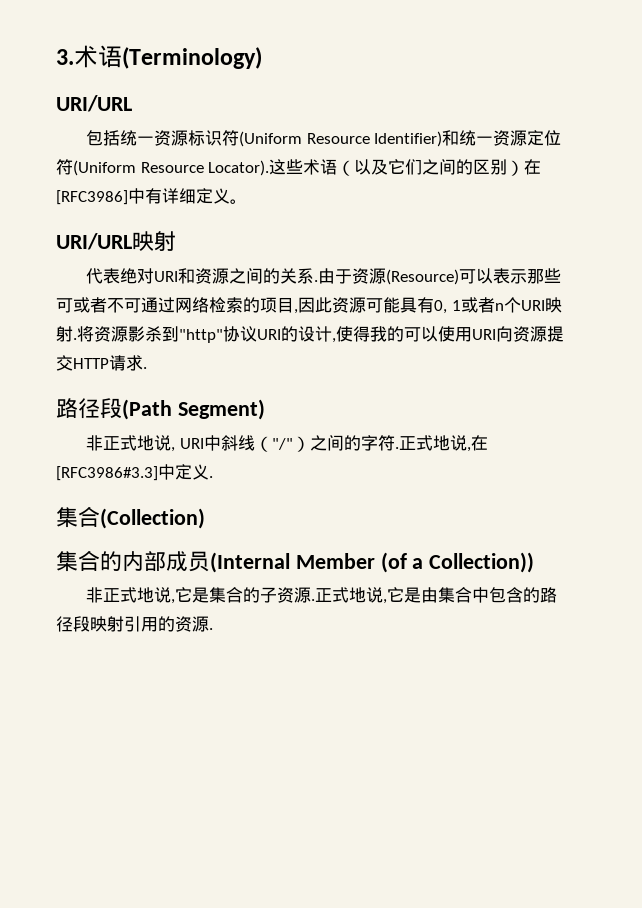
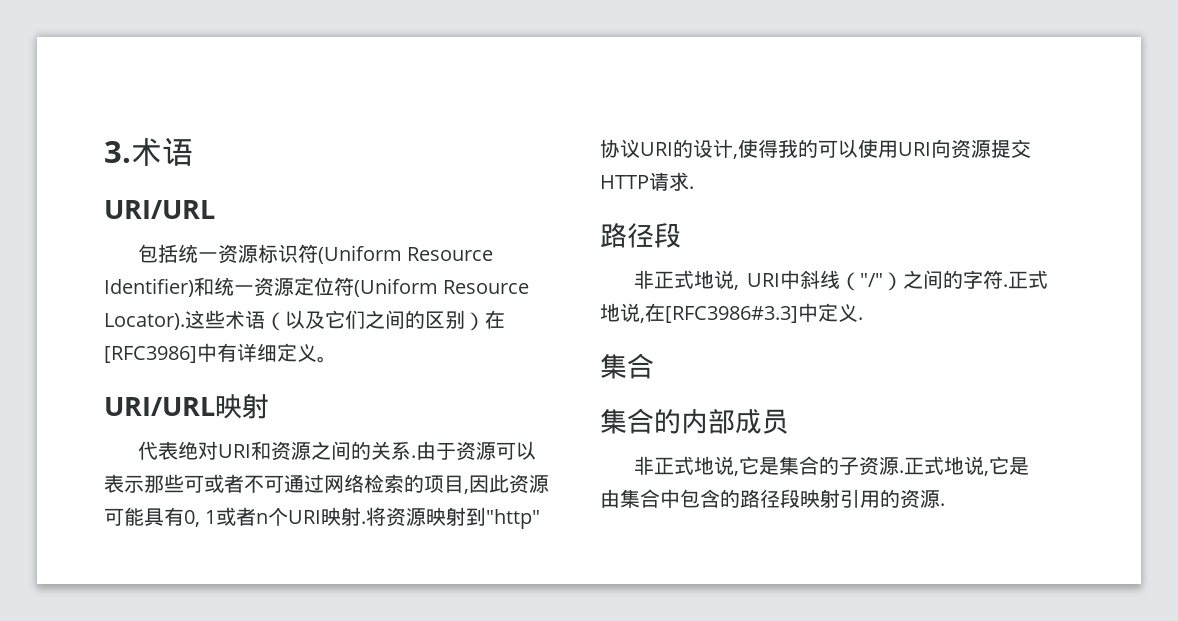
[122,47,262,69] (Terminology) -> (193, 151) none
[386,269,460,285] (Resource) -> (496, 451) none
[128,326,162,342] 影杀 -> [426,507,467,526] 映射
[122,399,265,420] (Path Segment) -> (681, 235) none
[100,508,205,529] (Collection) -> (654, 366) none
[210,552,535,573] (Internal Member (of a Collection)) -> (789, 421) none

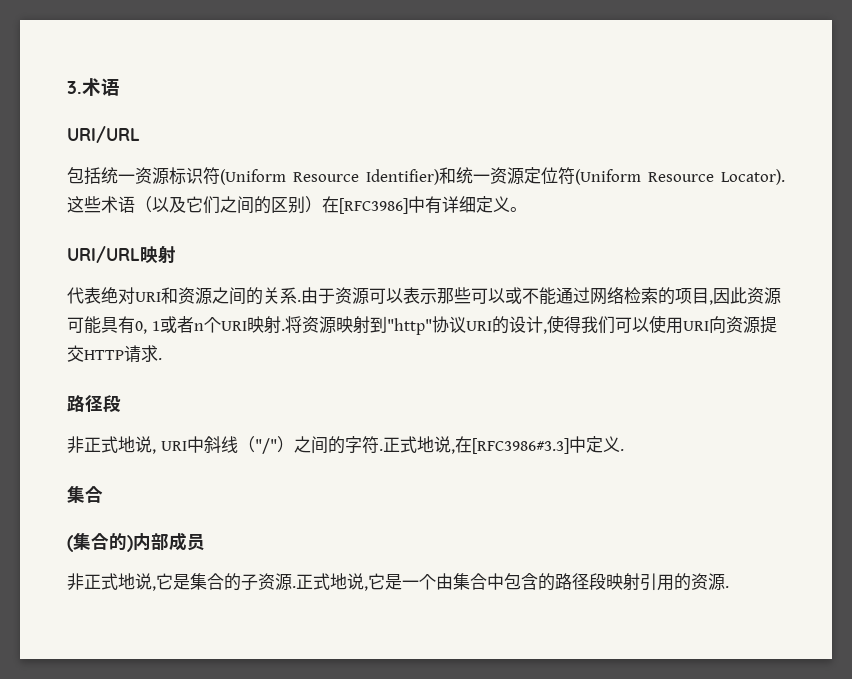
[204,474,284,493] 或者不可 -> [488,287,556,305] 以或不能
[798,139,818,158] 的 -> [597,316,615,334] 们
[600,408,681,434] 集合的 -> [67,533,133,552] (集合的)
(1029, 466) none -> [402,574,436,590] 一个

